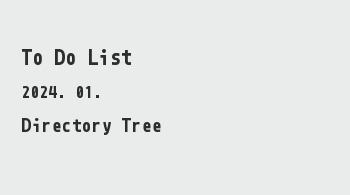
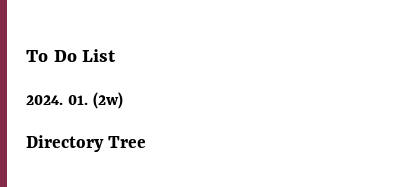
(102, 92) none -> [92,92,123,109] (2w)

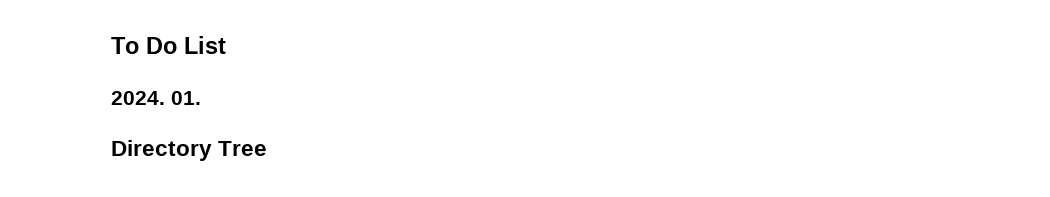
[92,92,123,109] (2w) -> (201, 98) none

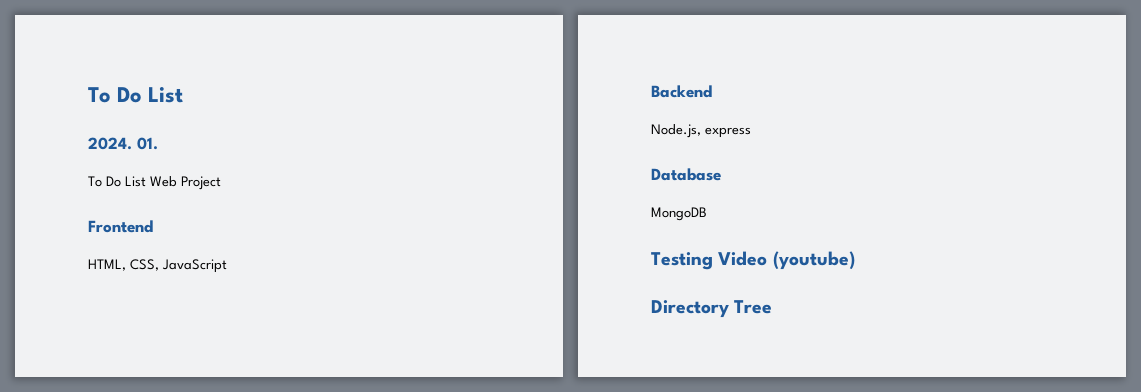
(201, 98) none -> [88,176,221,190] [88,220,153,233] [88,259,227,273] [651,85,712,98] [651,124,751,138] [651,168,721,181] [651,207,707,221] [651,251,855,270] // To Do List Web Project // Frontend // HTML, CSS, JavaScript // Backend // Node.js, express // Database // MongoDB // Testing Video (youtube)

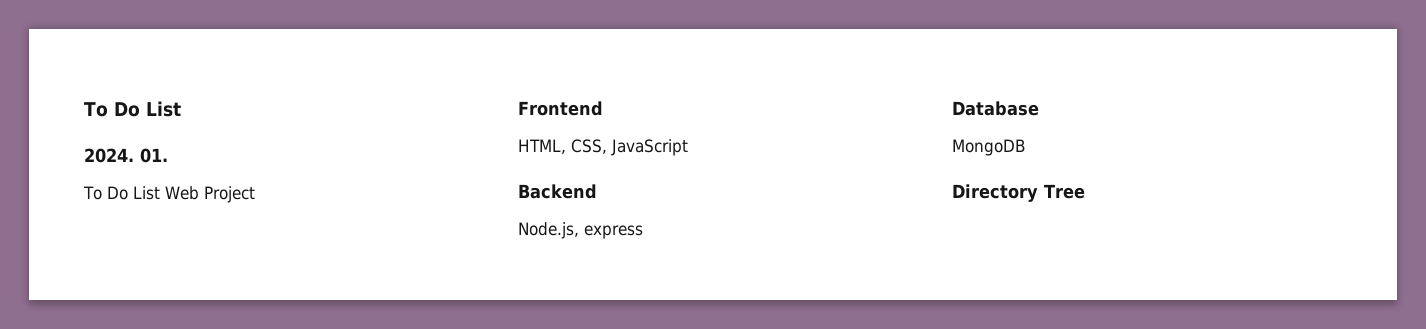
[651,251,855,270] // Testing Video (youtube) -> (1026, 147) none

